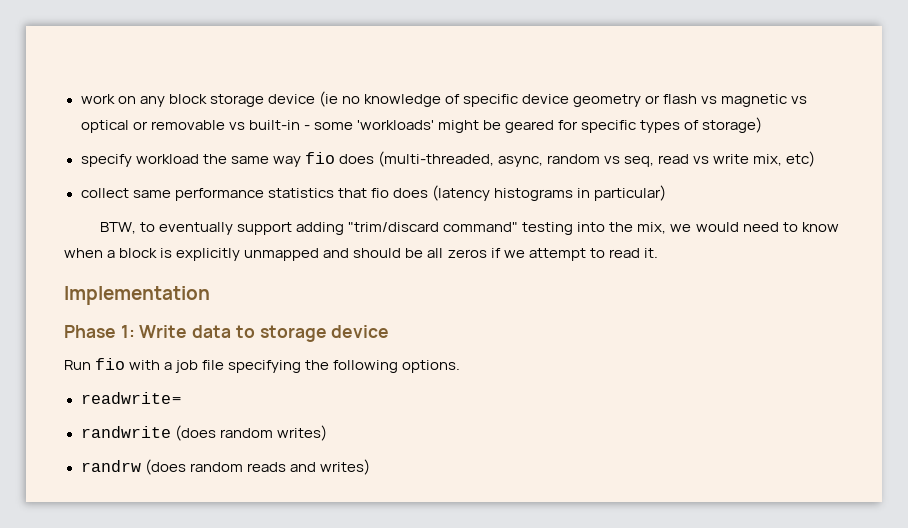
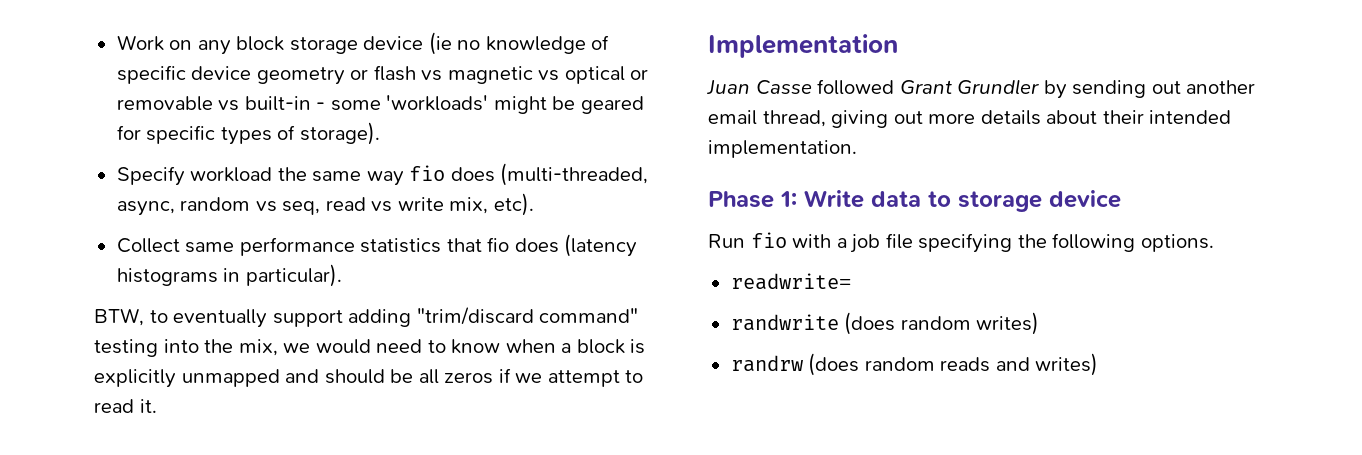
[80,94,115,104] work -> [116,35,164,51] Work
[702,117,763,133] [80,154,132,167] storage) // specify -> [299,122,380,145] [116,166,185,186] storage). // Specify
[786,151,816,167] [80,188,129,198] etc) // collect -> [493,193,534,216] [116,238,180,253] etc). // Collect
[594,185,666,201] particular) -> [245,264,342,287] particular).
(210, 295) none -> [707,79,1256,99] [708,110,1232,128] [708,140,857,158] // Juan Casse followed Grant Grundler by sending out another email thread, giving out more details about their intended implementation.

